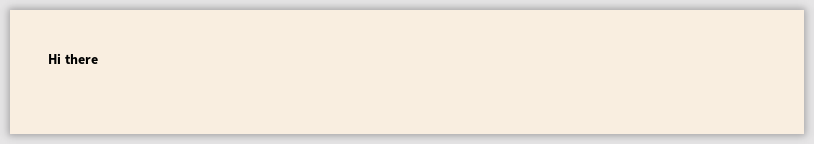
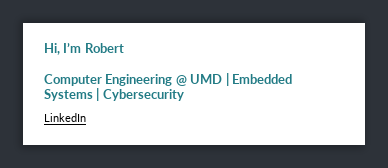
[48,53,98,64] Hi there -> [44,43,124,55] [44,73,292,86] [44,88,184,101] [44,113,86,122] Hi, I’m Robert // Computer Engineering @ UMD | Embedded Systems | Cybersecurity // LinkedIn

